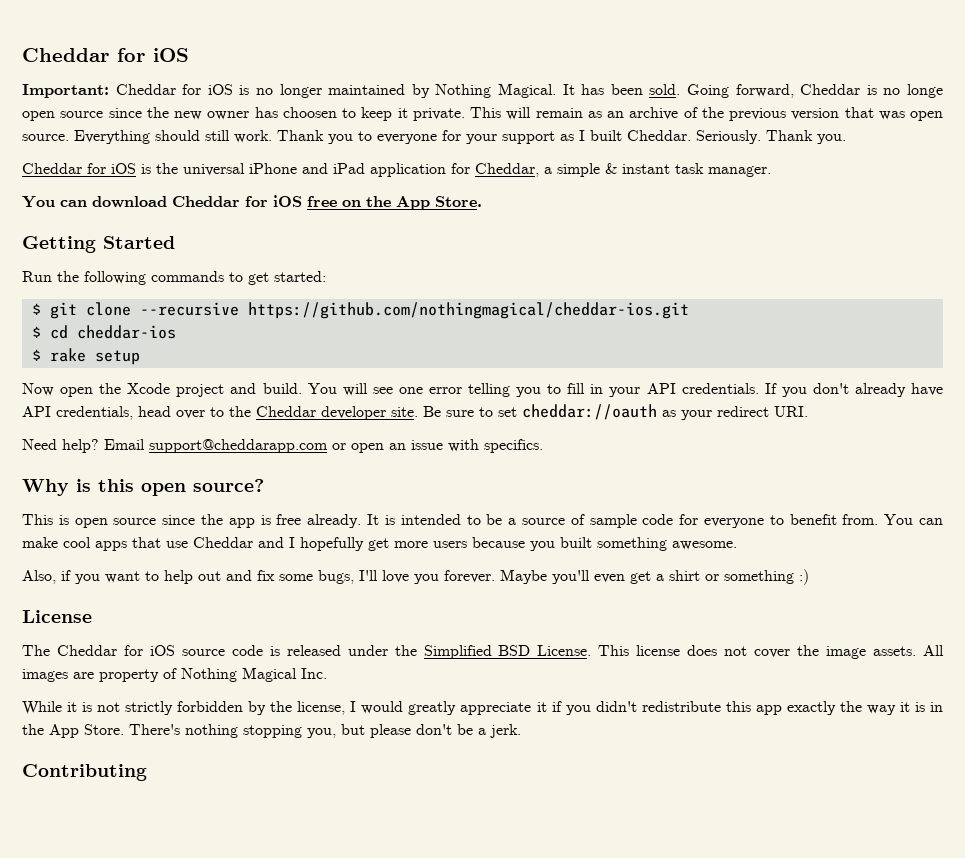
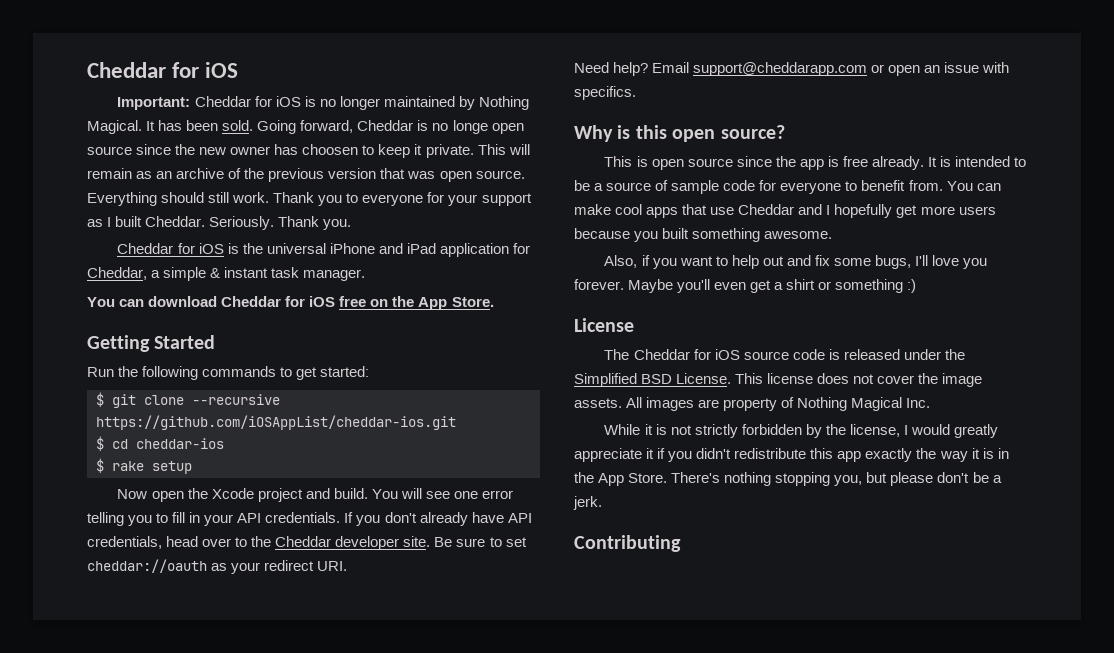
[247,302,689,319] https://github.com/nothingmagical/cheddar-ios.git -> [96,415,456,430] https://github.com/iOSAppList/cheddar-ios.git

